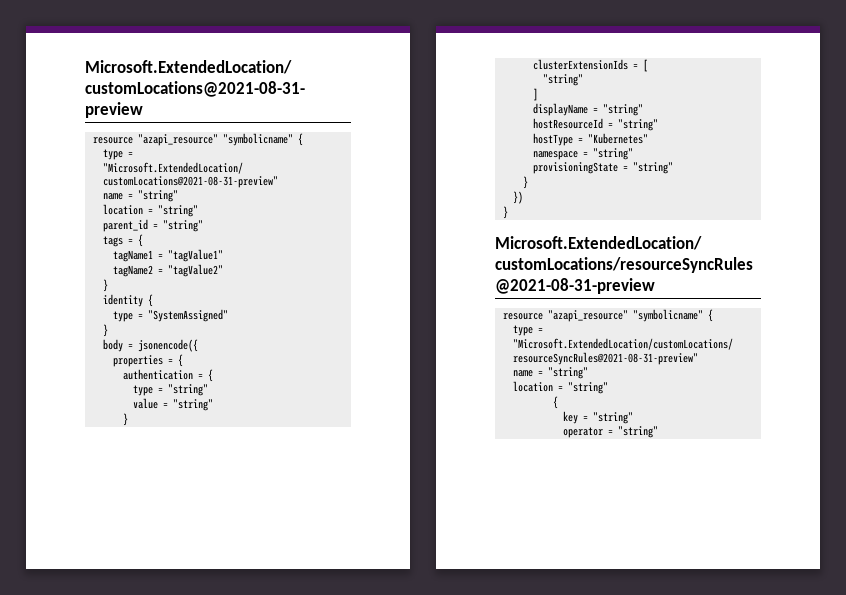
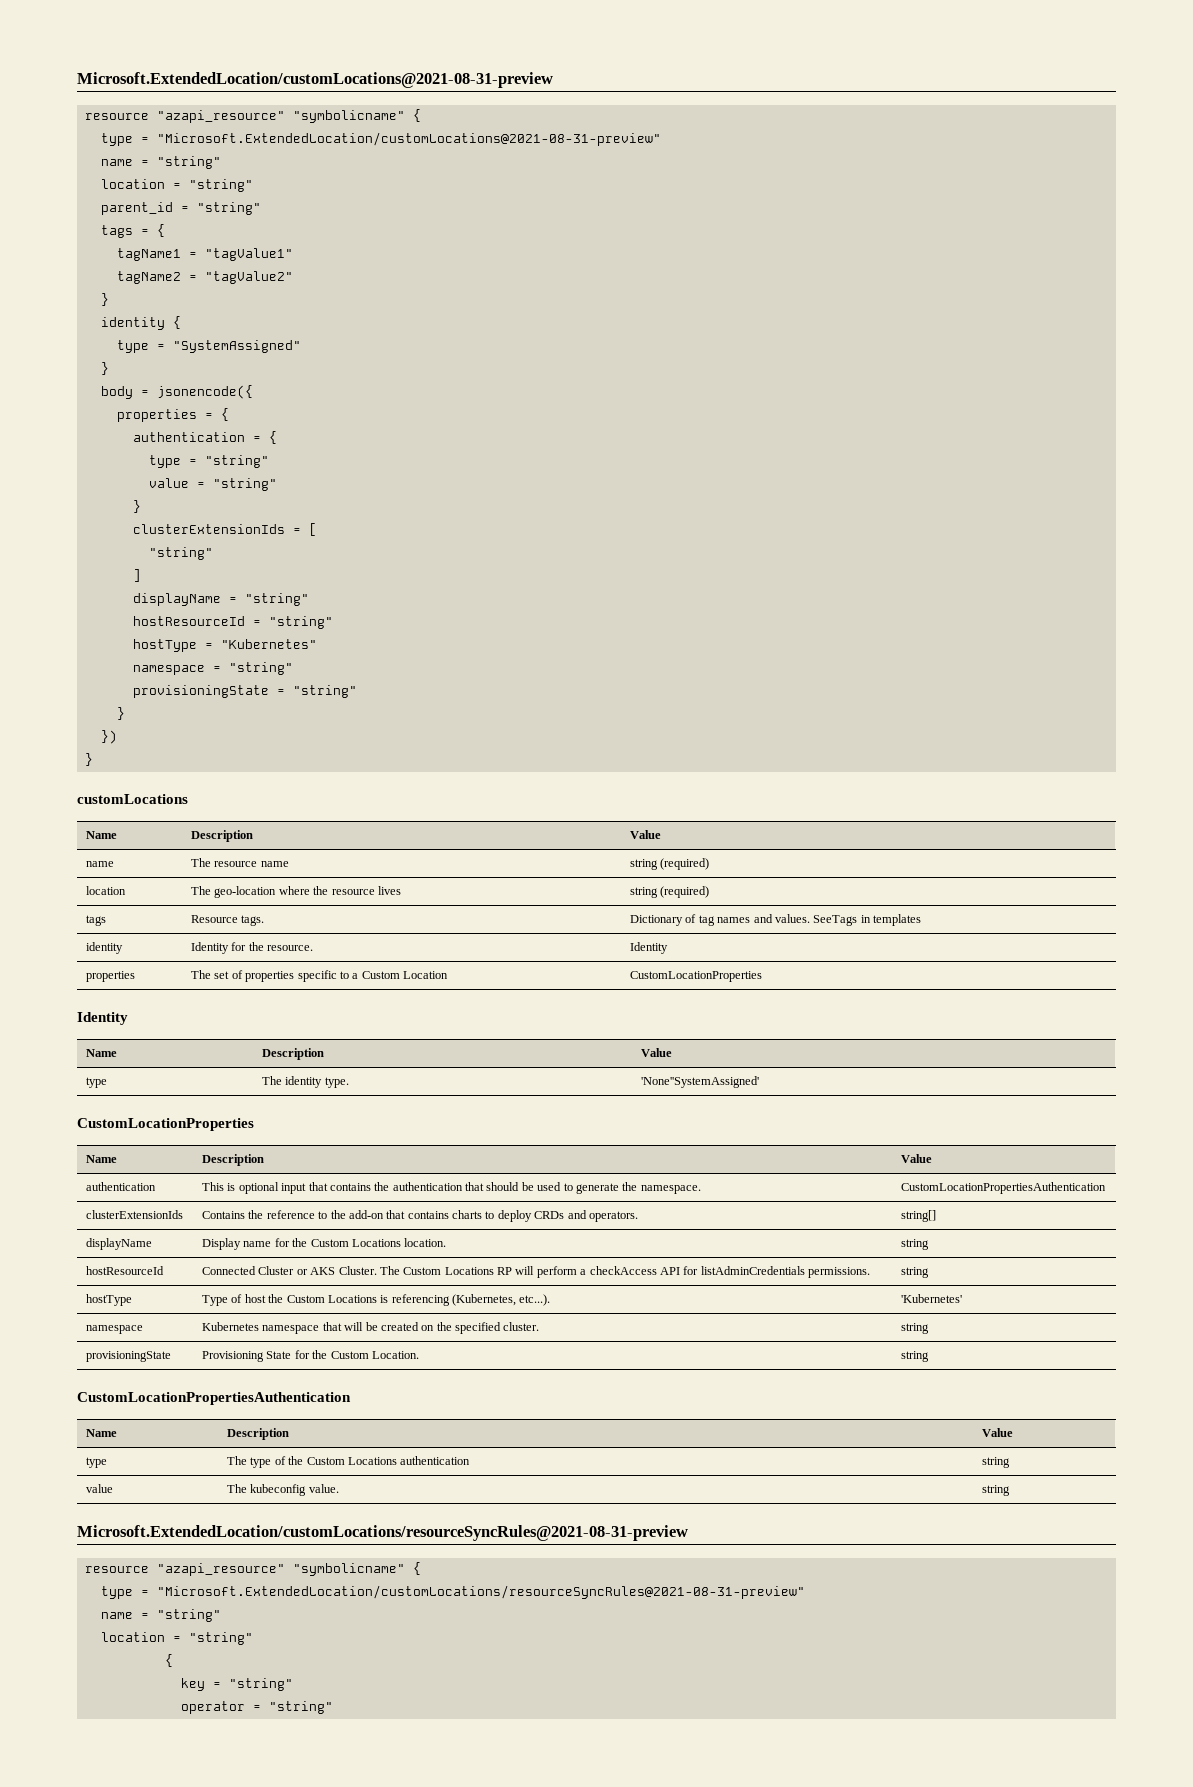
(509, 212) none -> [77,794,188,804] [86,831,118,839] [191,830,254,842] [630,830,662,839] [86,861,115,867] [191,858,289,867] [630,858,710,870] [86,886,127,895] [191,886,401,898] [630,886,710,898] [86,915,107,926] [191,915,265,926] [630,914,922,926] [86,942,124,954] [191,942,314,954] [630,942,669,954] [86,971,136,982] [191,970,449,982] [630,971,763,982] [77,1012,128,1025] [86,1049,118,1057] [262,1048,325,1060] [641,1048,673,1057] [86,1077,108,1088] [262,1076,349,1088] [641,1076,760,1088] [77,1118,254,1131] [86,1155,118,1163] [202,1154,265,1166] [901,1154,933,1163] [86,1182,157,1191] [202,1182,701,1194] [901,1182,1107,1194] [86,1210,184,1219] [202,1210,638,1222] [901,1210,937,1222] [86,1238,153,1250] [202,1238,447,1250] [901,1239,930,1250] [86,1266,165,1275] [202,1266,871,1278] [901,1267,930,1278] [86,1294,133,1306] [202,1294,551,1306] [901,1294,963,1303] [86,1325,144,1334] [202,1322,540,1334] [901,1323,930,1334] [86,1351,172,1362] [202,1350,419,1362] [901,1351,930,1362] [77,1392,351,1405] [86,1429,118,1437] [227,1428,290,1440] [982,1428,1014,1437] [86,1457,108,1468] [227,1456,471,1468] [982,1457,1011,1468] [86,1484,114,1493] [227,1484,339,1496] [982,1485,1011,1496] // customLocations // Name | Description | Value // name | The resource name | string (required) // location | The geo-location where the resource lives | string (required) // tags | Resource tags. | Dictionary of tag names and values. SeeTags in templates // identity | Identity for the resource. | Identity // properties | The set of properties specific to a Custom Location | CustomLocationProperties // Identity // Name | Description | Value // type | The identity type. | 'None''SystemAssigned' // CustomLocationProperties // Name | Description | Value // authentication | This is optional input that contains the authentication that should be used to generate the namespace. | CustomLocationPropertiesAuthentication // clusterExtensionIds | Contains the reference to the add-on that contains charts to deploy CRDs and operators. | string[] // displayName | Display name for the Custom Locations location. | string // hostResourceId | Connected Cluster or AKS Cluster. The Custom Locations RP will perform a checkAccess API for listAdminCredentials permissions. | string // hostType | Type of host the Custom Locations is referencing (Kubernetes, etc...). | 'Kubernetes' // namespace | Kubernetes namespace that will be created on the specified cluster. | string // provisioningState | Provisioning State for the Custom Location. | string // CustomLocationPropertiesAuthentication // Name | Description | Value // type | The type of the Custom Locations authentication | string // value | The kubeconfig value. | string

